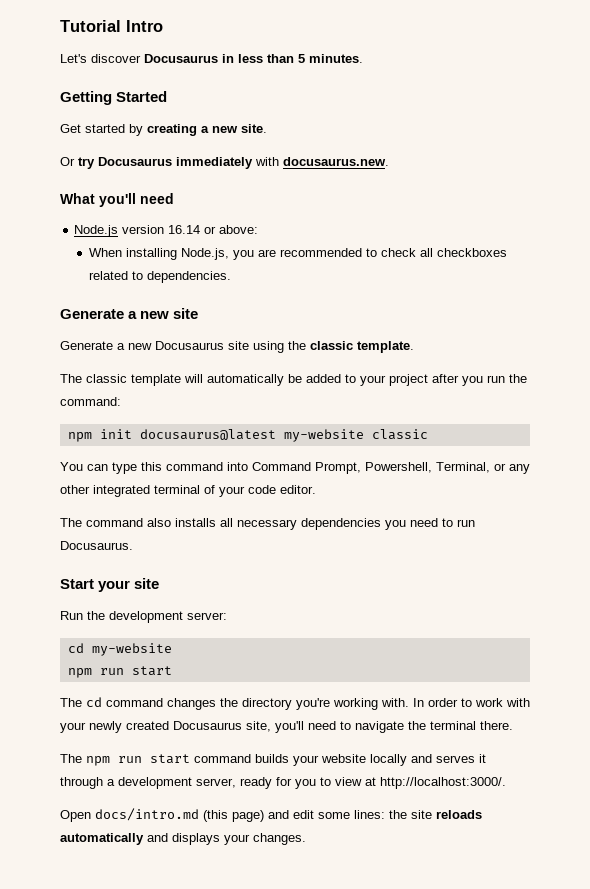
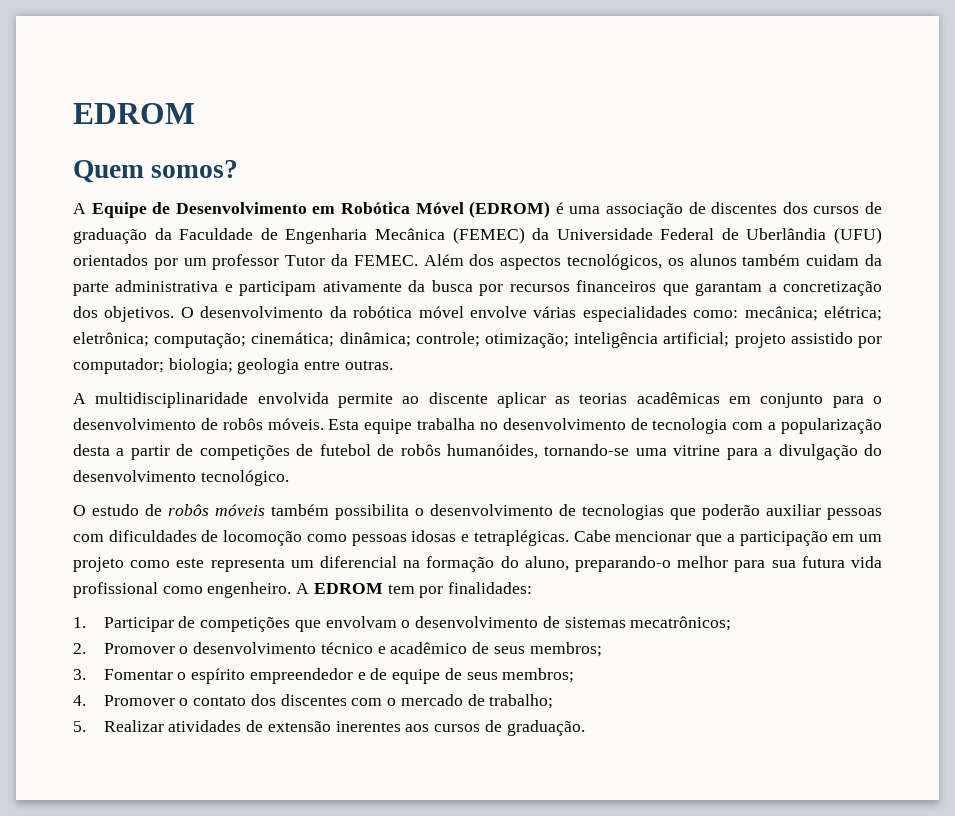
[60,20,163,32] [60,54,363,63] [60,91,168,105] [60,124,267,136] [60,157,389,169] [60,193,174,207] [74,225,259,237] [88,248,507,260] [88,271,231,283] [60,308,199,319] [60,341,414,353] [60,374,527,386] [60,397,121,406] [67,429,428,442] [60,462,530,474] [60,485,316,497] [60,518,475,530] [60,541,133,550] [60,578,160,592] [60,611,227,623] [67,643,172,656] [67,666,172,678] [60,697,530,710] [60,721,513,733] [60,754,486,766] [60,777,506,789] [60,808,482,822] [60,833,306,845] Tutorial Intro // Let's discover Docusaurus in less than 5 minutes. // Getting Started // Get started by creating a new site. // Or try Docusaurus immediately with docusaurus.new. // What you'll need // Node.js version 16.14 or above: // When installing Node.js, you are recommended to check all checkboxes related to dependencies. // Generate a new site // Generate a new Docusaurus site using the classic template. // The classic template will automatically be added to your project after you run the command: // npm init docusaurus@latest my-website classic // You can type this command into Command Prompt, Powershell, Terminal, or any other integrated terminal of your code editor. // The command also installs all necessary dependencies you need to run Docusaurus. // Start your site // Run the development server: // cd my-website // npm run start // The cd command changes the directory you're working with. In order to work with your newly created Docusaurus site, you'll need to navigate the terminal there. // The npm run start command builds your website locally and serves it through a development server, ready for you to view at http://localhost:3000/. // Open docs/intro.md (this page) and edit some lines: the site reloads automatically and displays your changes. -> [73,103,195,124] [73,160,239,183] [73,201,883,218] [73,227,883,244] [73,254,882,270] [73,280,882,296] [73,306,882,322] [73,332,883,348] [73,358,393,374] [73,392,882,408] [73,418,882,434] [73,444,882,460] [73,470,289,486] [73,504,882,520] [73,530,883,546] [73,556,883,572] [73,582,533,598] [73,616,732,632] [73,642,602,657] [73,668,575,684] [73,694,554,709] [73,720,585,736] EDROM // Quem somos? // A Equipe de Desenvolvimento em Robótica Móvel (EDROM) é uma associação de discentes dos cursos de graduação da Faculdade de Engenharia Mecânica (FEMEC) da Universidade Federal de Uberlândia (UFU) orientados por um professor Tutor da FEMEC. Além dos aspectos tecnológicos, os alunos também cuidam da parte administrativa e participam ativamente da busca por recursos financeiros que garantam a concretização dos objetivos. O desenvolvimento da robótica móvel envolve várias especialidades como: mecânica; elétrica; eletrônica; computação; cinemática; dinâmica; controle; otimização; inteligência artificial; projeto assistido por computador; biologia; geologia entre outras. // A multidisciplinaridade envolvida permite ao discente aplicar as teorias acadêmicas em conjunto para o desenvolvimento de robôs móveis. Esta equipe trabalha no desenvolvimento de tecnologia com a popularização desta a partir de competições de futebol de robôs humanóides, tornando-se uma vitrine para a divulgação do desenvolvimento tecnológico. // O estudo de robôs móveis também possibilita o desenvolvimento de tecnologias que poderão auxiliar pessoas com dificuldades de locomoção como pessoas idosas e tetraplégicas. Cabe mencionar que a participação em um projeto como este representa um diferencial na formação do aluno, preparando-o melhor para sua futura vida profissional como engenheiro. A EDROM tem por finalidades: // 1. Participar de competições que envolvam o desenvolvimento de sistemas mecatrônicos; // 2. Promover o desenvolvimento técnico e acadêmico de seus membros; // 3. Fomentar o espírito empreendedor e de equipe de seus membros; // 4. Promover o contato dos discentes com o mercado de trabalho; // 5. Realizar atividades de extensão inerentes aos cursos de graduação.

